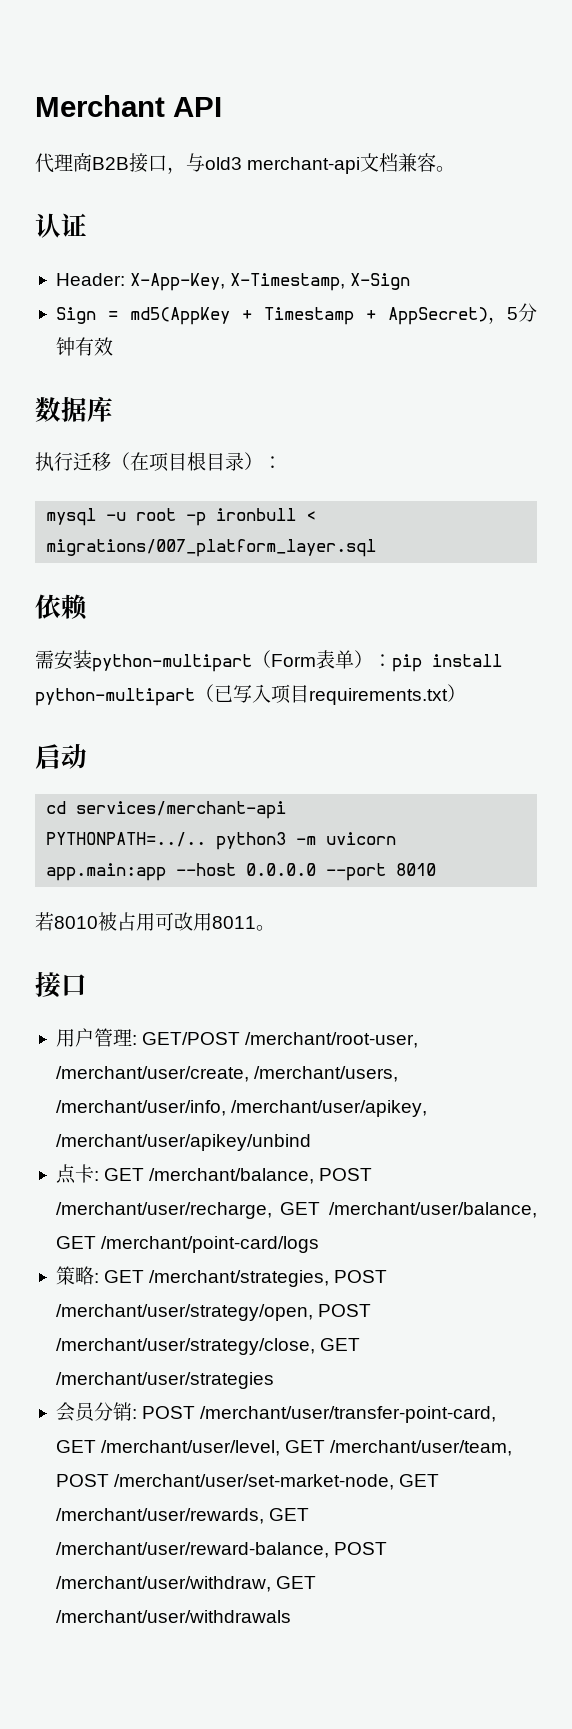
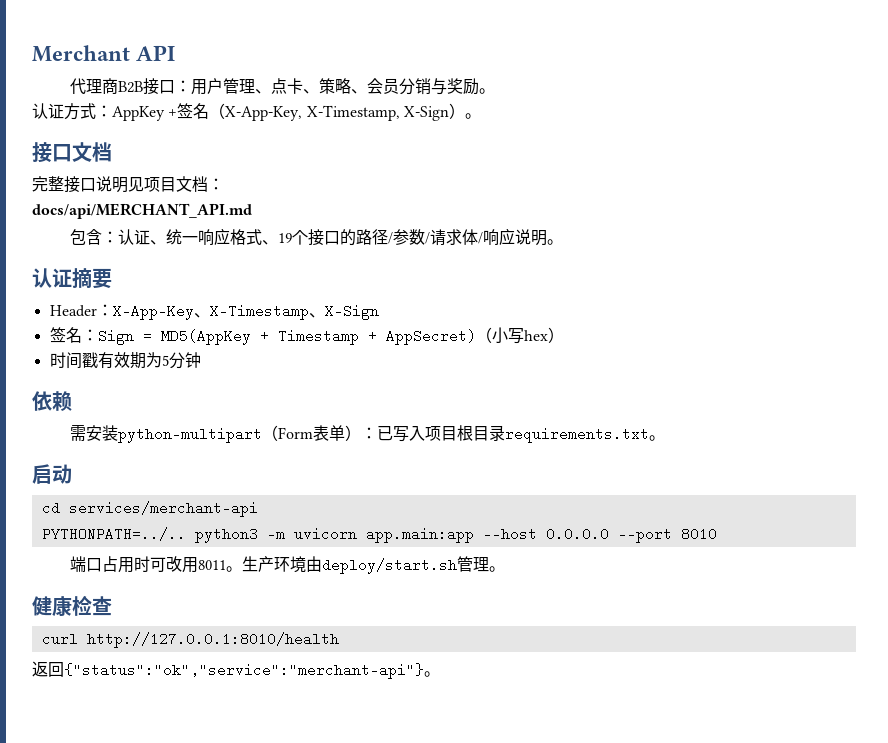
[167,153,456,174] [35,213,87,238] [55,273,411,291] ，与old3 merchant-api文档兼容。 // 认证 // Header: X-App-Key, X-Timestamp, X-Sign // -> [174,78,495,95] [32,103,481,121] [32,142,112,163] [32,176,224,193] [32,203,252,219] [69,228,563,246] [32,268,112,289] [49,304,379,320] [49,327,98,343] ：用户管理、点卡、策略、会员分销与奖励。 // 认证方式：AppKey +签名（X-App-Key, X-Timestamp, X-Sign）。 // 接口文档 // 完整接口说明见项目文档： // docs/api/MERCHANT_API.md // 包含：认证、统一响应格式、19个接口的路径/参数/请求体/响应说明。 // 认证摘要 // Header：X-App-Key、X-Timestamp、X-Sign // 签名：
[129,307,230,325] md5(AppKey -> [160,329,251,345] MD5(AppKey
[488,303,537,324] [55,337,113,356] [35,396,113,422] [35,452,282,472] [46,508,317,526] [46,539,377,557] ，5分钟有效 // 数据库 // 执行迁移（在项目根目录）： // mysql -u root -p ironbull < migrations/007_platform_layer.sql -> [475,327,564,344] [49,352,201,369] （小写hex） // 时间戳有效期为5分钟
[392,654,502,672] [35,684,466,706] pip install python-multipart（已写入项目requirements.txt） -> [376,425,665,443] 已写入项目根目录requirements.txt。
[35,912,155,931] 若8010被占用 -> [69,556,150,573] 端口占用时
[35,972,87,998] [55,1028,419,1048] [55,1066,399,1082] [55,1100,428,1117] [55,1134,311,1151] [55,1164,373,1184] [55,1202,537,1219] [55,1236,320,1253] [55,1266,388,1287] [55,1304,372,1321] [55,1338,361,1355] [55,1372,274,1389] [55,1402,497,1423] [55,1440,513,1456] [55,1474,440,1490] [55,1508,310,1524] [55,1542,388,1558] [55,1576,317,1592] [55,1610,291,1623] // 接口 // 用户管理: GET/POST /merchant/root-user, /merchant/user/create, /merchant/users, /merchant/user/info, /merchant/user/apikey, /merchant/user/apikey/unbind // 点卡: GET /merchant/balance, POST /merchant/user/recharge, GET /merchant/user/balance, GET /merchant/point-card/logs // 策略: GET /merchant/strategies, POST /merchant/user/strategy/open, POST /merchant/user/strategy/close, GET /merchant/user/strategies // 会员分销: POST /merchant/user/transfer-point-card, GET /merchant/user/level, GET /merchant/user/team, POST /merchant/user/set-market-node, GET /merchant/user/rewards, GET /merchant/user/reward-balance, POST /merchant/user/withdraw, GET /merchant/user/withdrawals -> [241,556,505,574] [32,595,112,617] [41,632,339,648] [32,661,440,679] 生产环境由deploy/start.sh管理。 // 健康检查 // curl http://127.0.0.1:8010/health // 返回{"status":"ok","service":"merchant-api"}。

